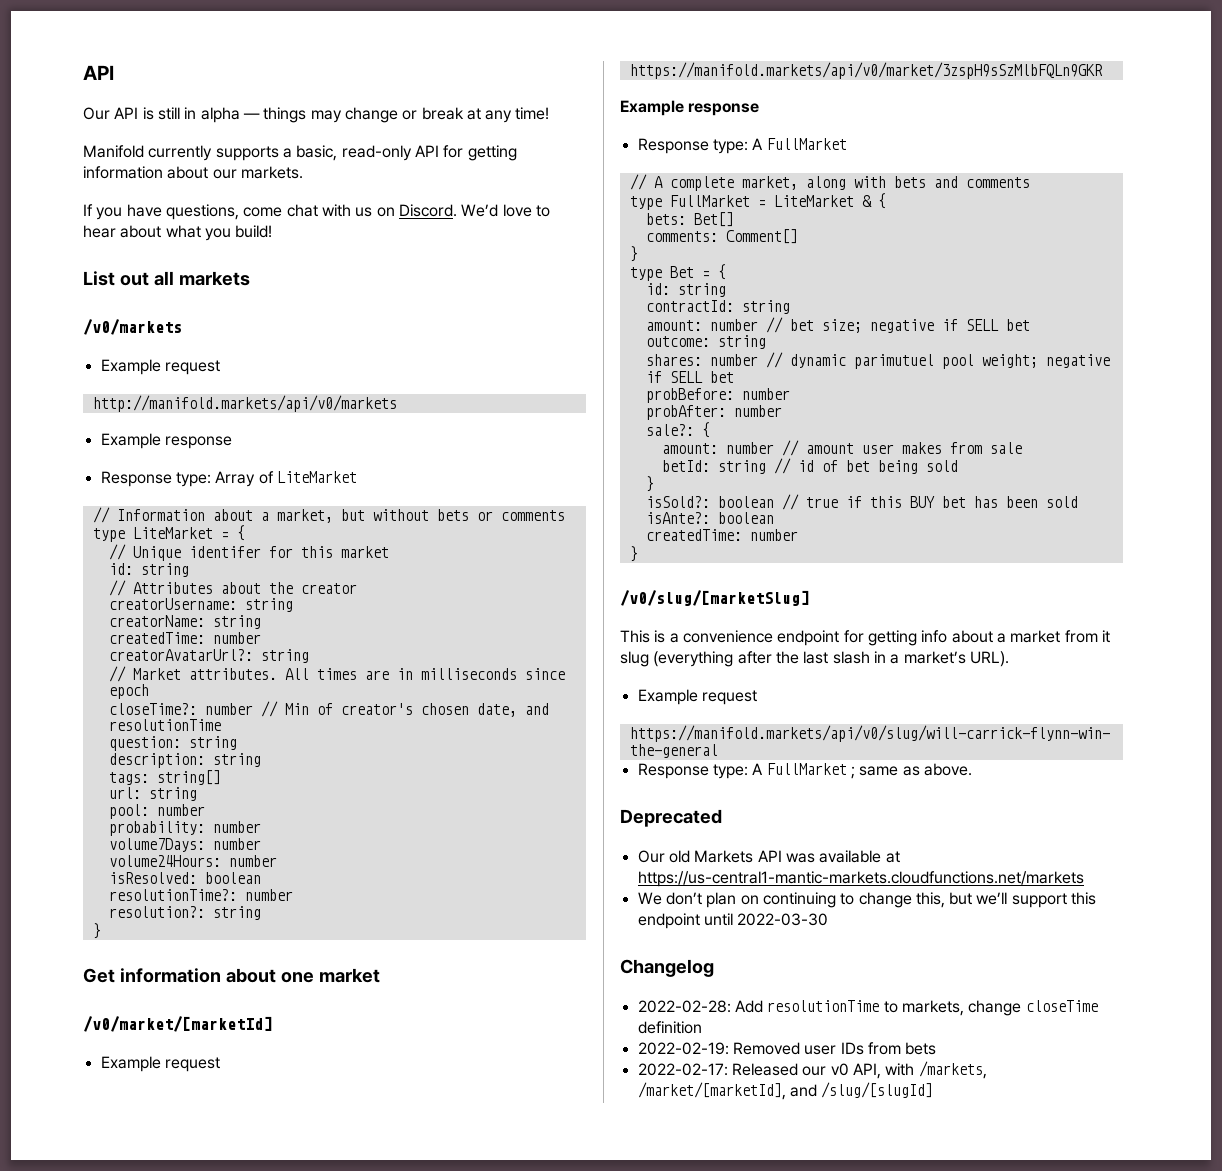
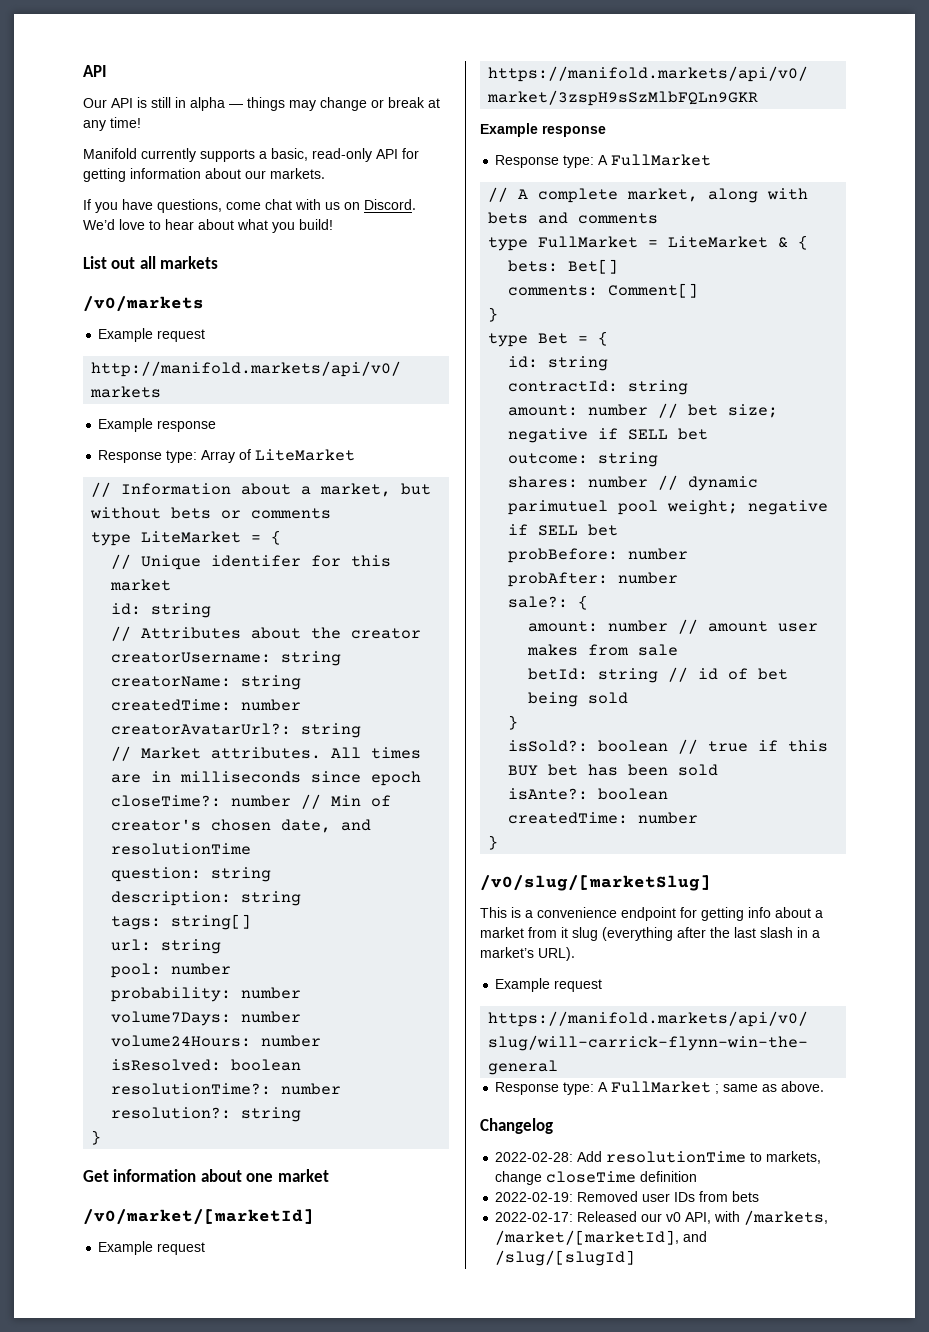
[620,809,722,827] [637,850,900,863] [637,871,1084,887] [637,892,1097,908] [637,913,829,929] // Deprecated // Our old Markets API was available at https://us-central1-mantic-markets.cloudfunctions.net/markets // We don’t plan on continuing to change this, but we’ll support this endpoint until 2022-03-30 -> (825, 1086) none

